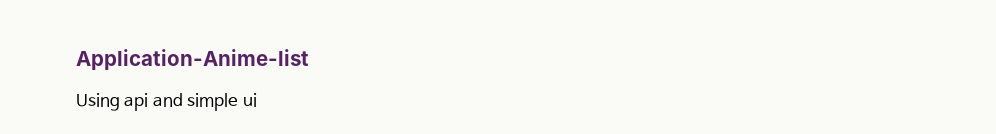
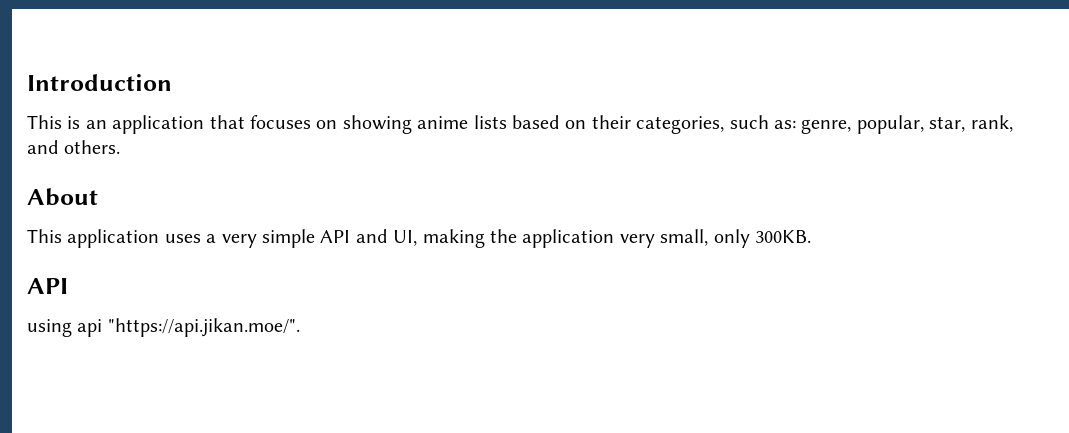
[76,49,309,70] [76,93,257,111] Application-Anime-list // Using api and simple ui -> [27,74,172,91] [27,115,1013,134] [27,140,121,154] [27,188,98,206] [27,229,811,248] [27,278,68,294] [27,318,300,337] Introduction // This is an application that focuses on showing anime lists based on their categories, such as: genre, popular, star, rank, and others. // About // This application uses a very simple API and UI, making the application very small, only 300KB. // API // using api "https://api.jikan.moe/".

